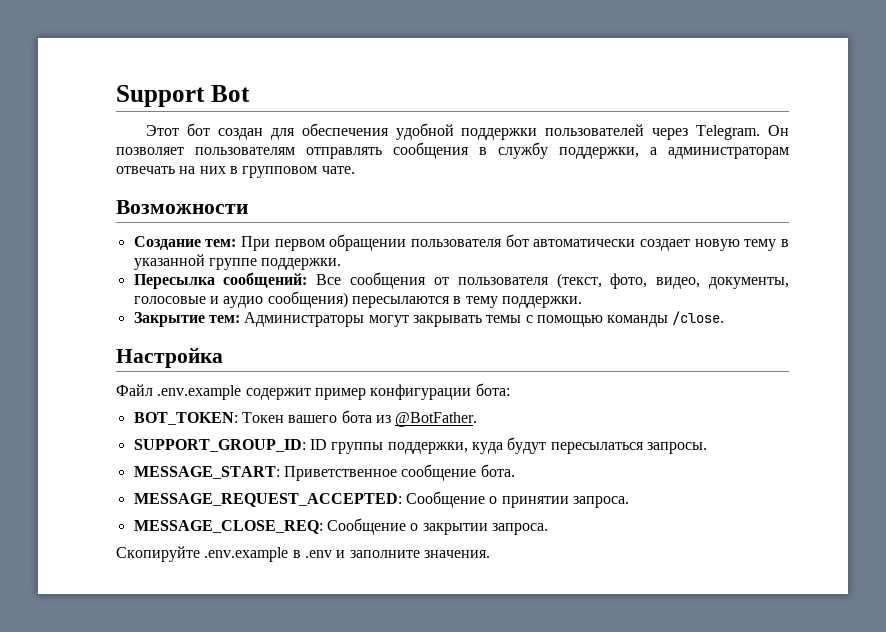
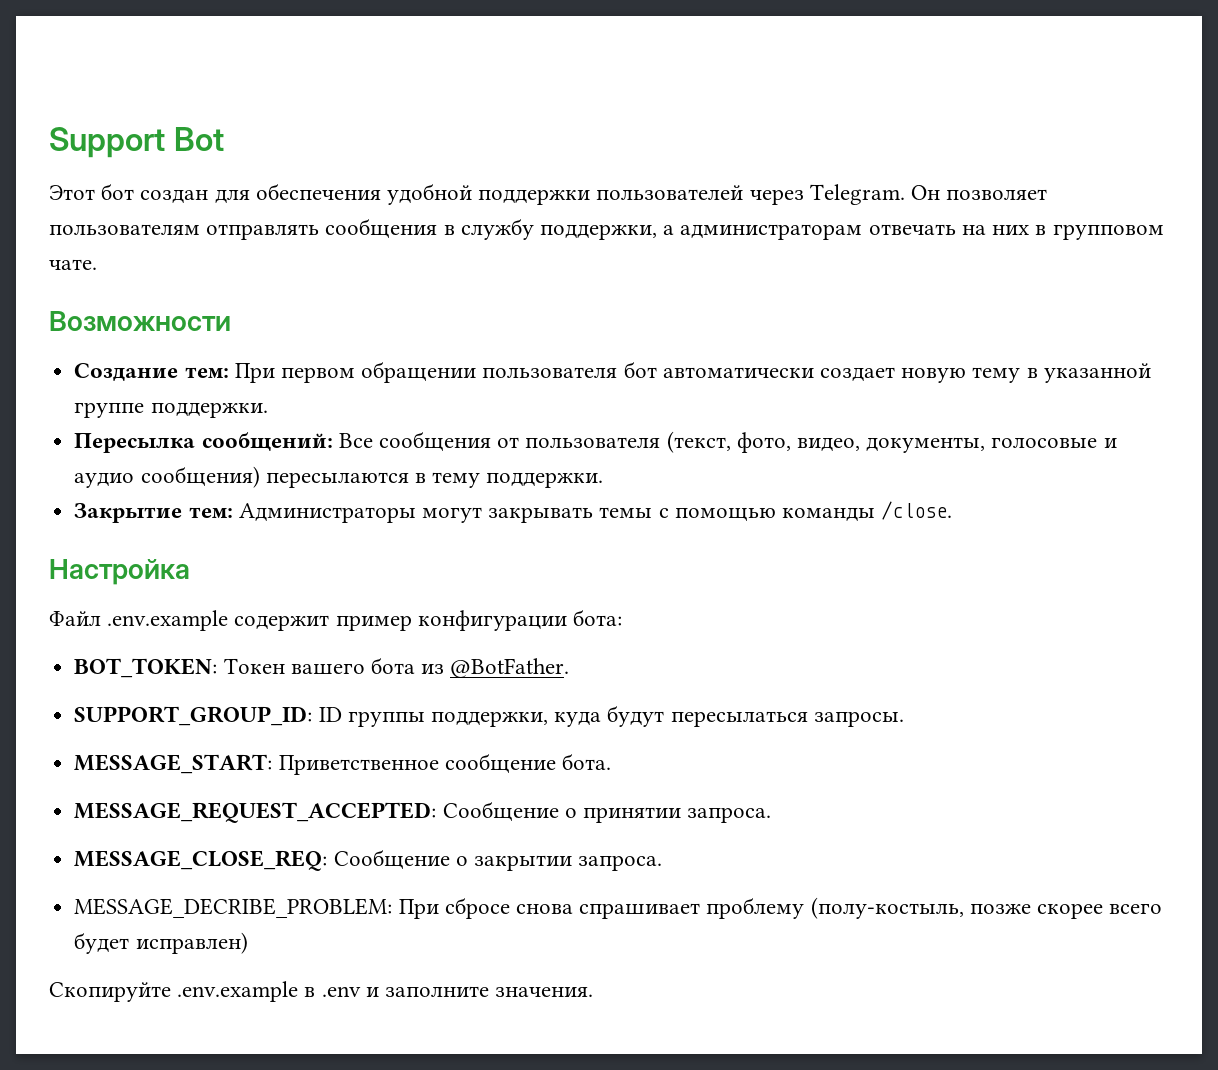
(548, 529) none -> [74,897,1163,919] [74,932,248,954] // MESSAGE_DECRIBE_PROBLEM: При сбросе снова спрашивает проблему (полу-костыль, позже скорее всего будет исправлен)

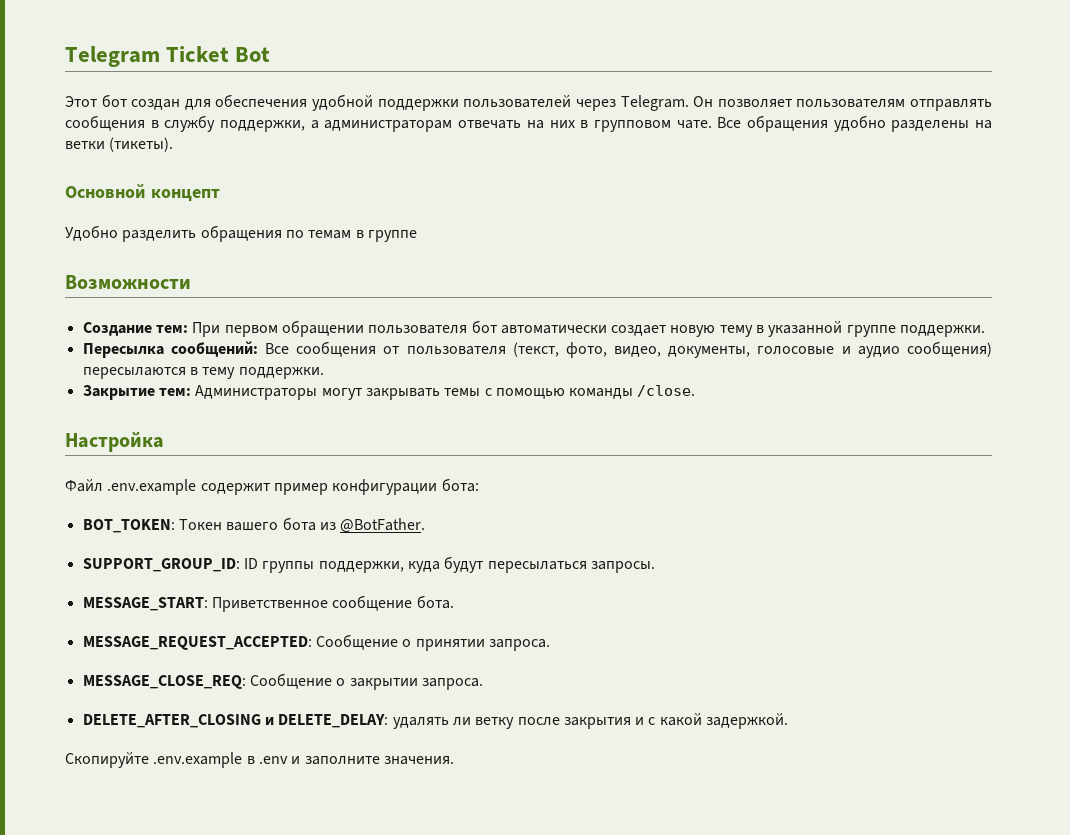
[49,127,165,158] Support -> [65,46,230,67] Telegram Ticket
(97, 264) none -> [717,115,992,132] [65,137,174,152] [65,184,220,202] [65,225,417,242] Все обращения удобно разделены на ветки (тикеты). // Основной концепт // Удобно разделить обращения по темам в группе
[74,897,1163,919] [74,932,248,954] MESSAGE_DECRIBE_PROBLEM: При сбросе снова спрашивает проблему (полу-костыль, позже скорее всего будет исправлен) -> [82,713,789,729] DELETE_AFTER_CLOSING и DELETE_DELAY: удалять ли ветку после закрытия и с какой задержкой.

